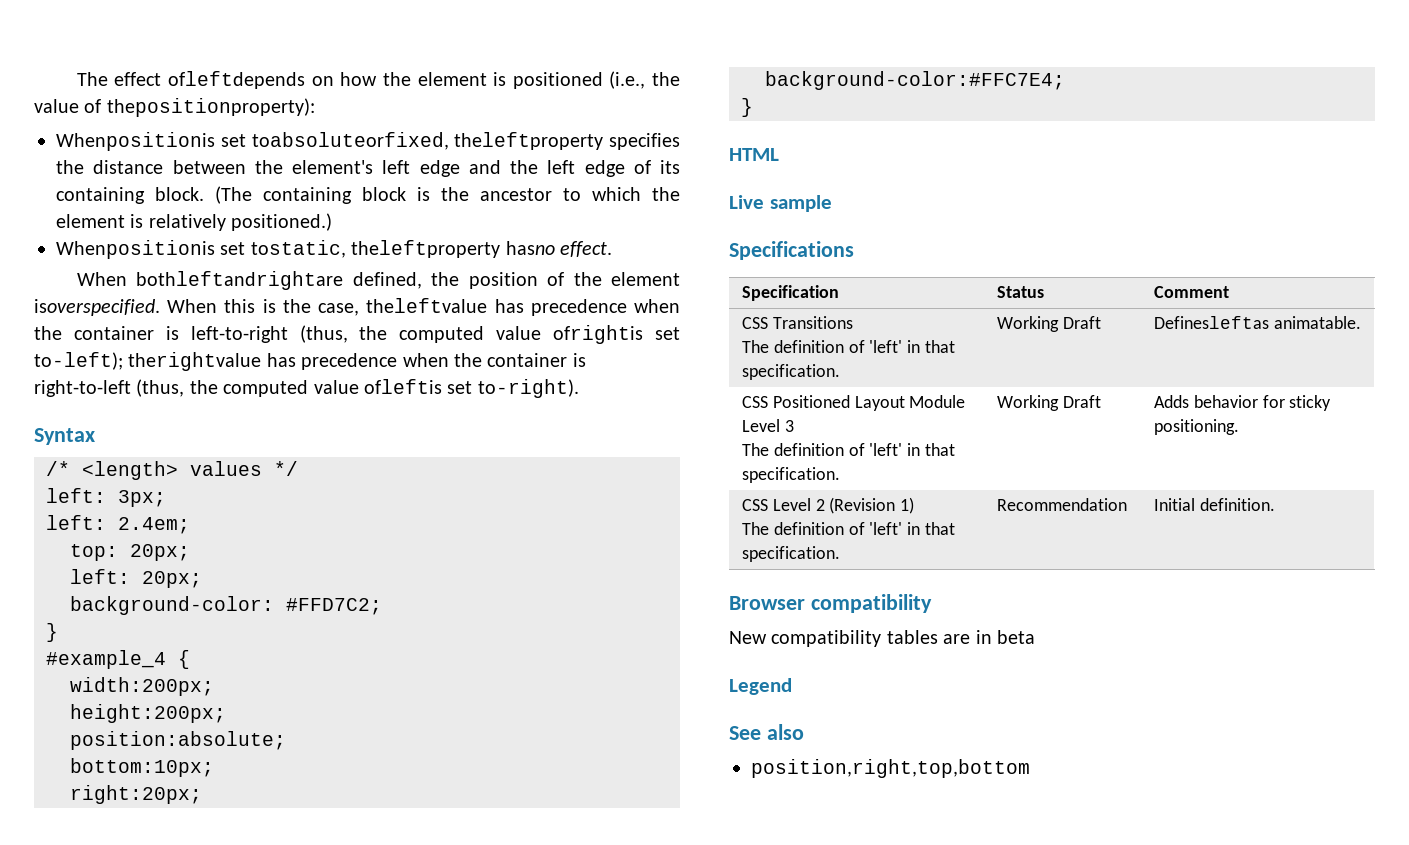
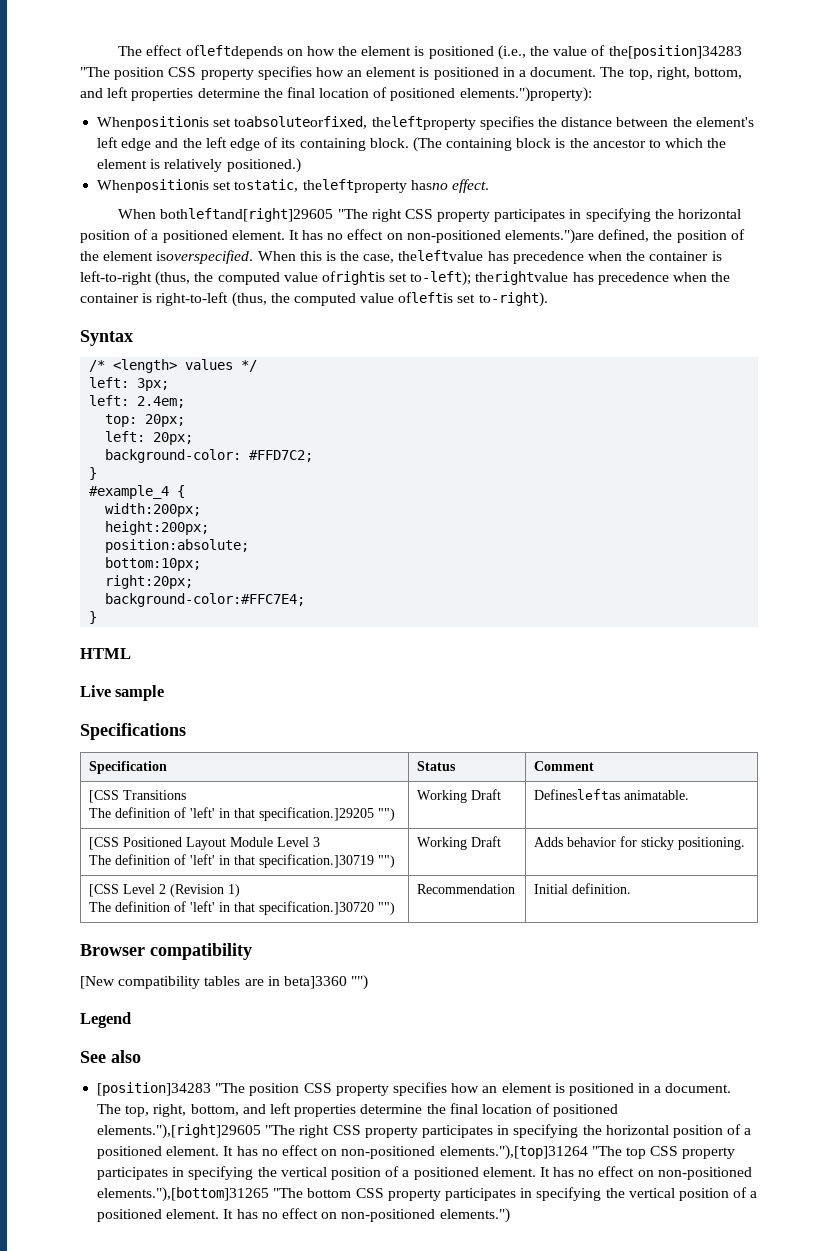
[106,98,315,117] thepositionproperty): -> [608,45,742,59] [80,66,742,80] [80,87,592,102] the[position]34283 "The position CSS property specifies how an element is positioned in a document. The top, right, bottom, and left properties determine the final location of positioned elements.")property):
[136,271,344,290] bothleftandrightare -> [160,208,742,222] [80,229,595,244] bothleftand[right]29605 "The right CSS property participates in specifying the horizontal position of a positioned element. It has no effect on non-positioned elements.")are
[741,317,768,329] CSS -> [88,790,119,803] [CSS
[741,364,840,380] specification. -> [258,807,395,821] specification.]29205 "")
[741,396,768,408] CSS -> [88,837,119,850] [CSS
[741,467,840,483] specification. -> [258,854,395,868] specification.]30719 "")
[741,499,768,511] CSS -> [88,884,119,897] [CSS
[741,546,840,562] specification. -> [258,901,395,915] specification.]30720 "")
[729,631,767,644] New -> [80,976,115,989] [New
[997,630,1035,644] beta -> [283,975,369,990] beta]3360 "")
[751,759,1030,778] position,right,top,bottom -> [97,1082,732,1096] [97,1103,619,1117] [97,1124,752,1139] [97,1145,736,1160] [97,1166,752,1180] [97,1187,758,1202] [97,1208,510,1223] [position]34283 "The position CSS property specifies how an element is positioned in a document. The top, right, bottom, and left properties determine the final location of positioned elements."),[right]29605 "The right CSS property participates in specifying the horizontal position of a positioned element. It has no effect on non-positioned elements."),[top]31264 "The top CSS property participates in specifying the vertical position of a positioned element. It has no effect on non-positioned elements."),[bottom]31265 "The bottom CSS property participates in specifying the vertical position of a positioned element. It has no effect on non-positioned elements.")

